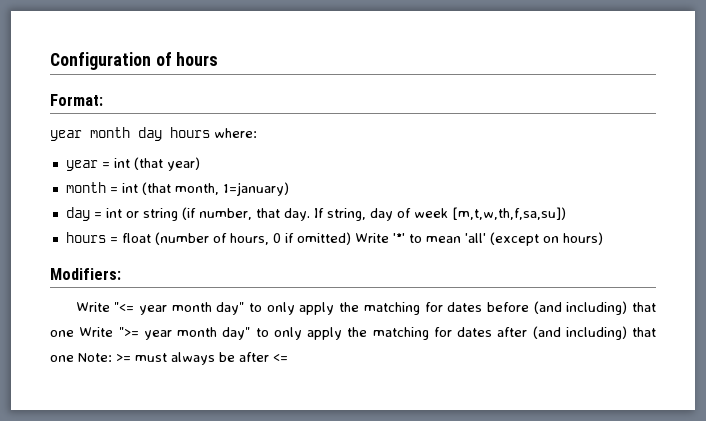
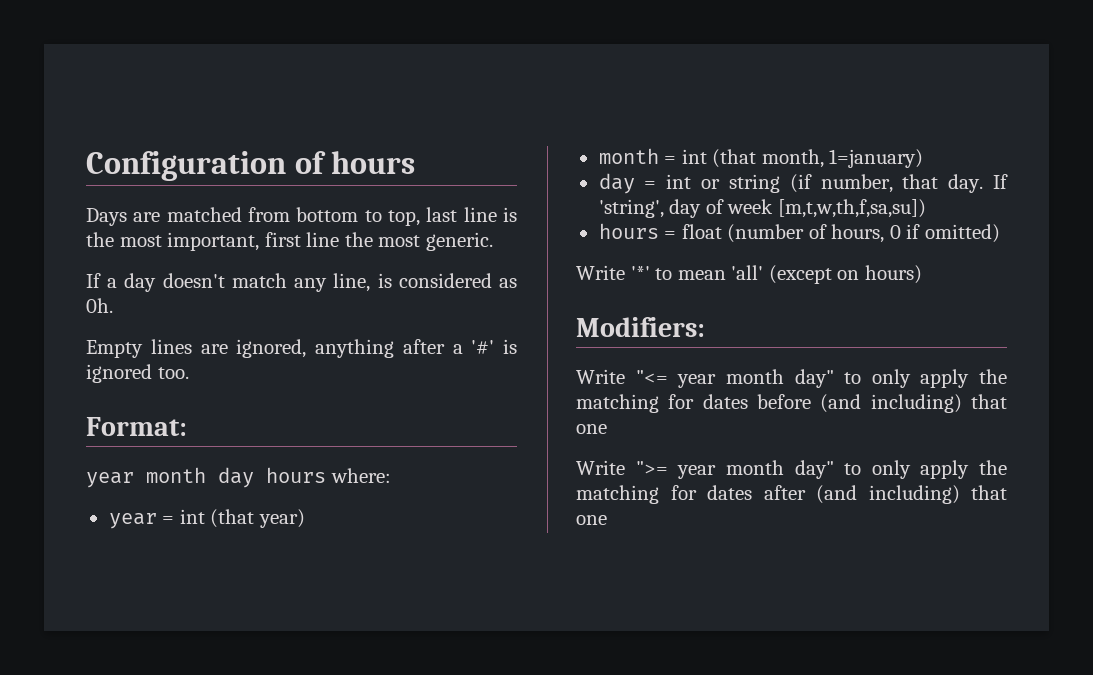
(219, 59) none -> [86,207,517,226] [86,232,493,251] [86,273,517,292] [86,298,113,313] [86,339,517,358] [86,364,189,383] // Days are matched from bottom to top, last line is the most important, first line the most generic. // If a day doesn't match any line, is considered as 0h. // Empty lines are ignored, anything after a '#' is ignored too.
[326,208,366,221] string, -> [598,199,664,218] 'string',
(351, 238) none -> (1000, 233) //
(74, 333) none -> (607, 429) //
[78,352,288,365] Note: >= must always be after <= -> (607, 520) none

